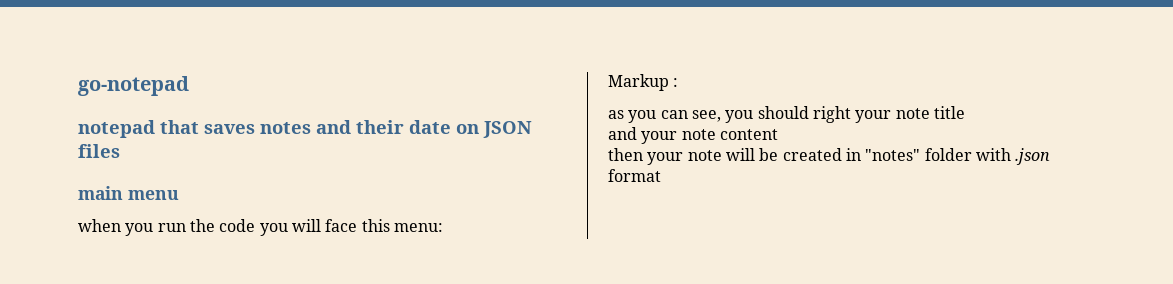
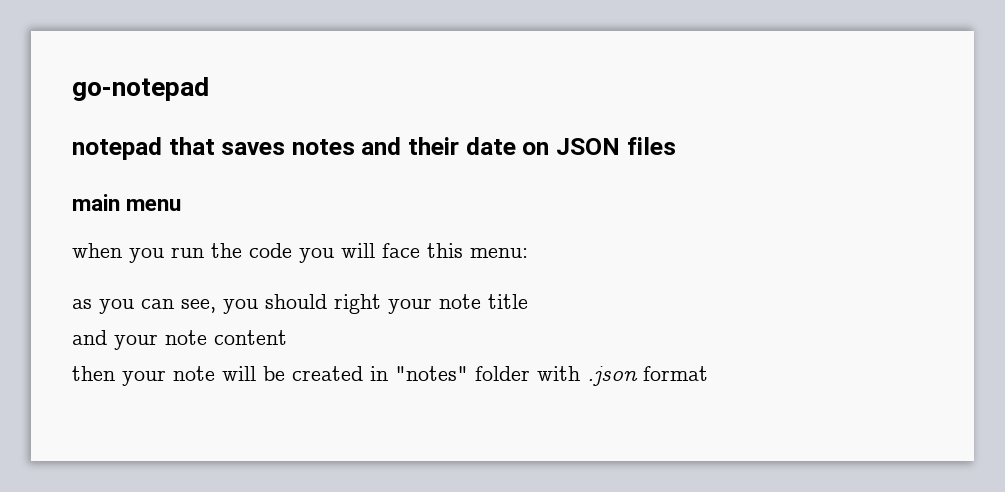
[608,74,679,91] // Markup : -> (528, 253) none

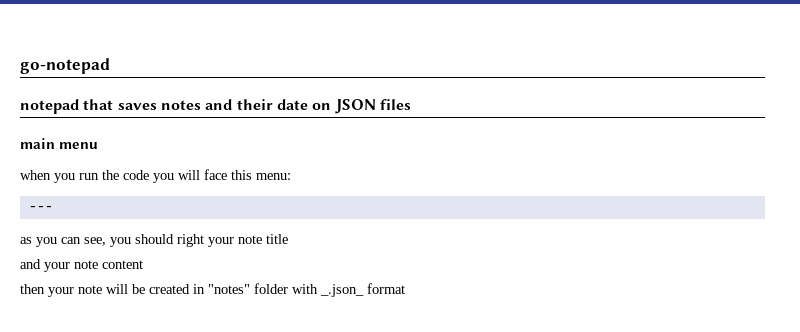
(528, 253) none -> [28,206,53,211] // ---
[587,366,638,386] .json -> [320,284,364,297] _.json_

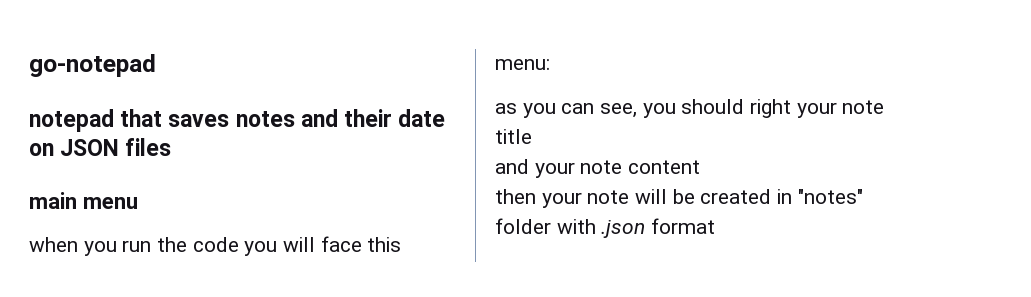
[28,206,53,211] // --- -> (550, 64) none
[320,284,364,297] _.json_ -> [601,220,646,238] .json

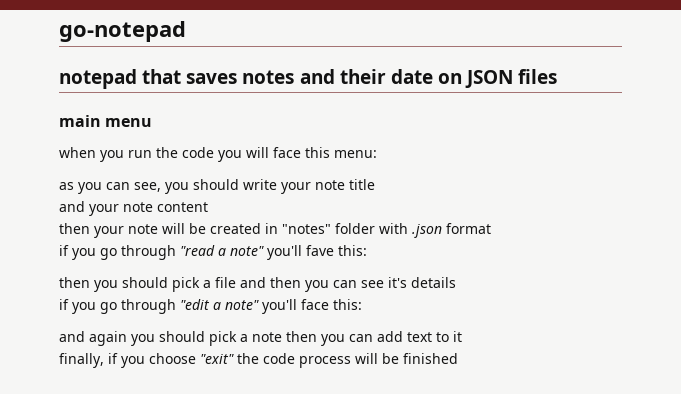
[750,99,792,118] right -> [243,179,277,190] write
(716, 226) none -> [59,245,367,260] [59,277,456,292] [59,299,362,314] [59,331,462,346] [59,353,458,368] // if you go through "read a note" you'll fave this: // then you should pick a file and then you can see it's details // if you go through "edit a note" you'll face this: // and again you should pick a note then you can add text to it // finally, if you choose "exit" the code process will be finished

